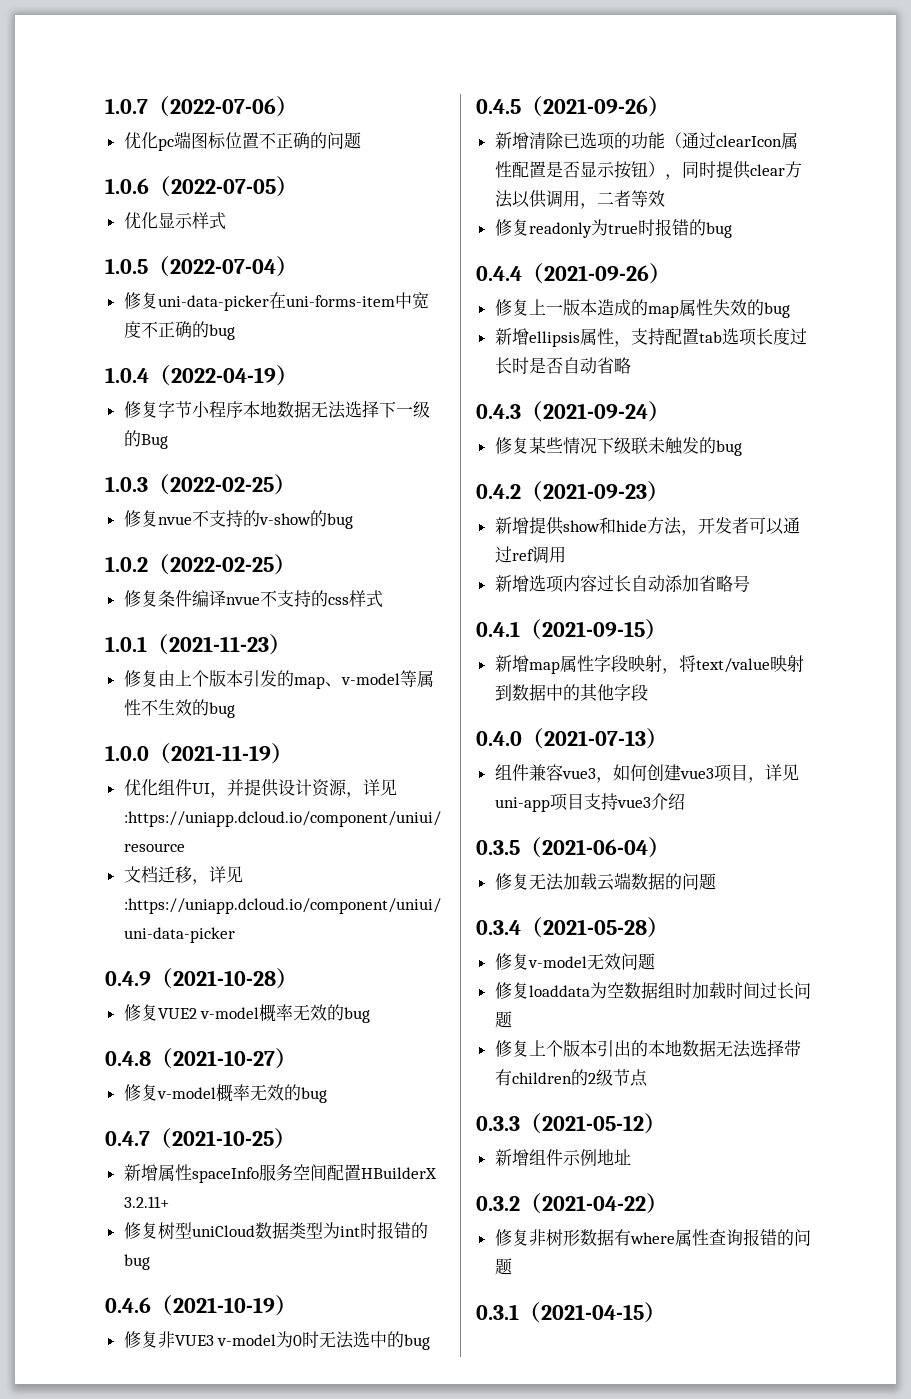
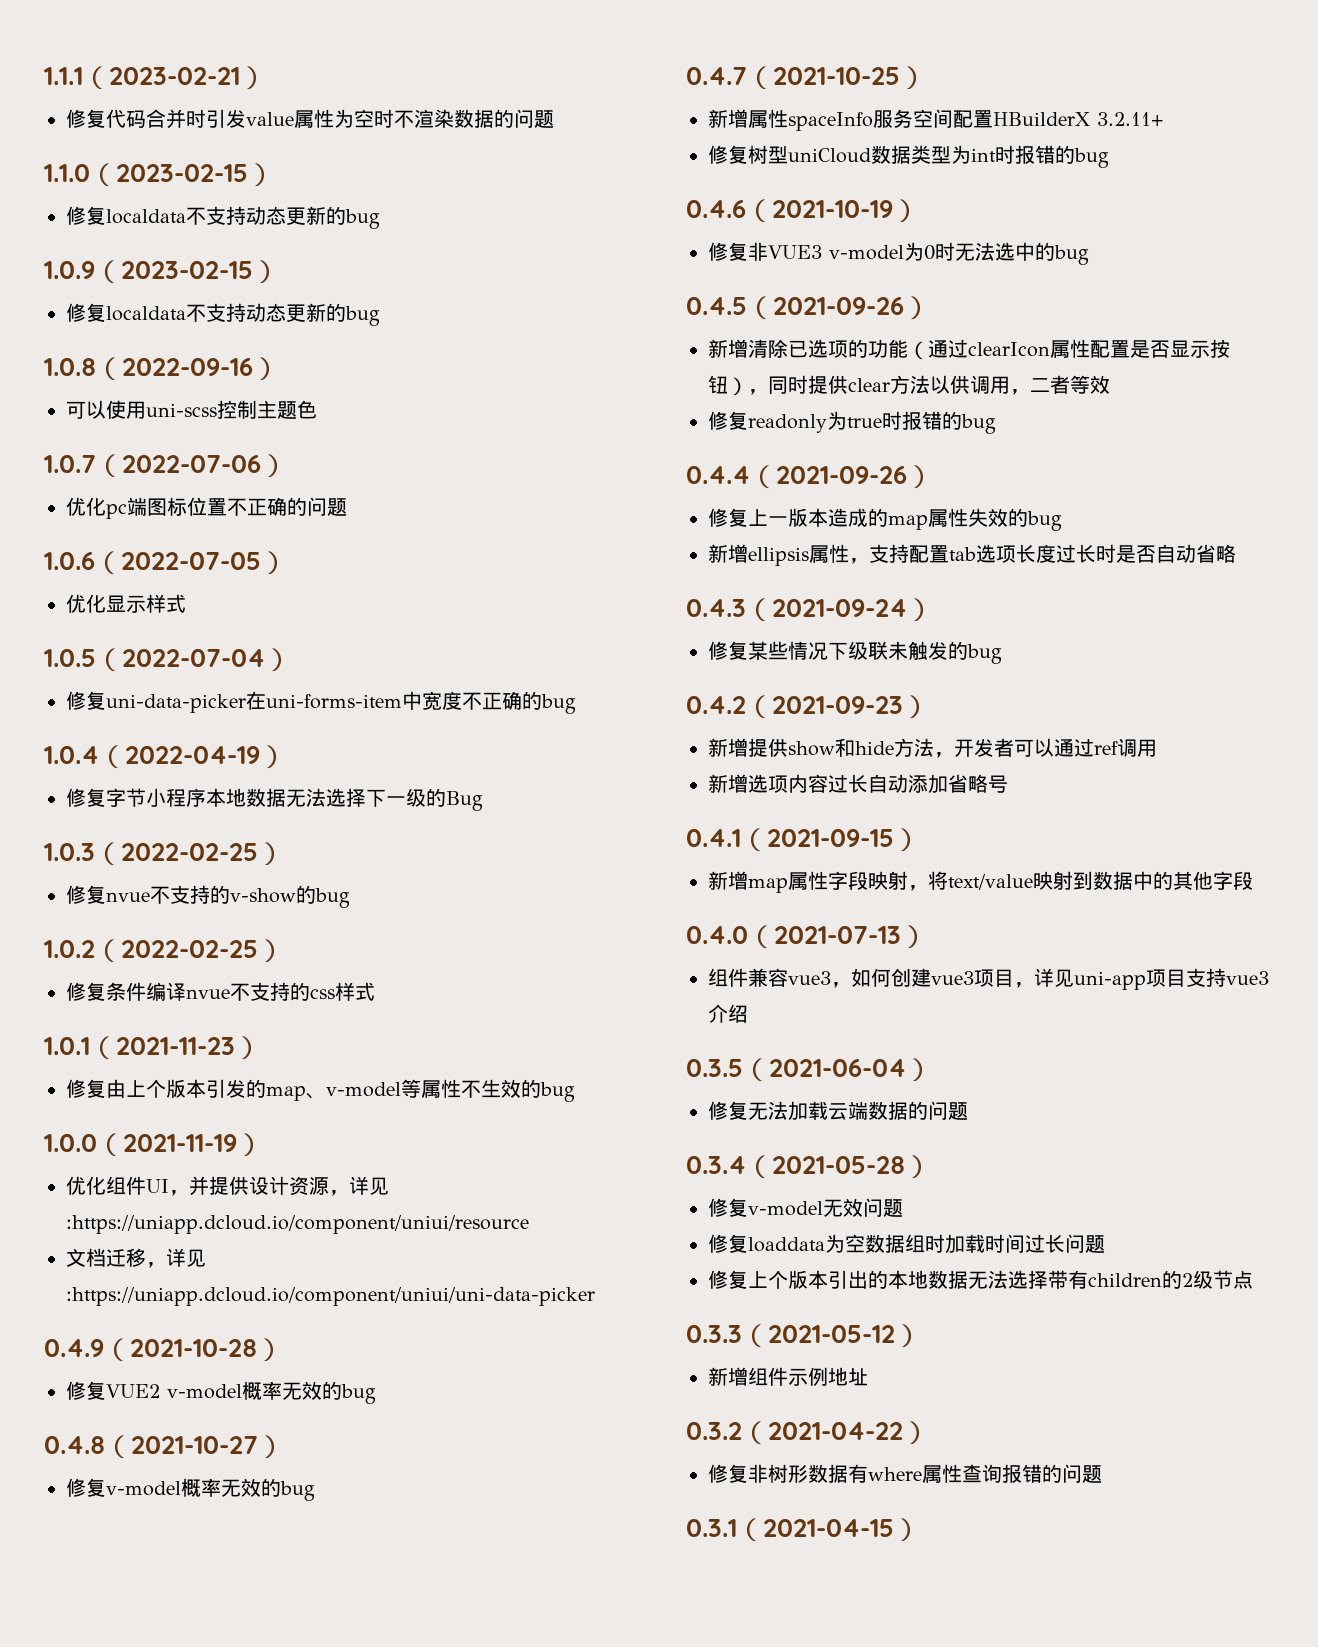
(105, 106) none -> [44,66,266,90] [66,109,554,129] [44,163,274,187] [66,206,380,229] [44,260,279,284] [66,303,380,326] [44,357,279,381] [66,400,317,419] 1.1.1（2023-02-21） // 修复代码合并时引发value属性为空时不渲染数据的问题 // 1.1.0（2023-02-15） // 修复localdata不支持动态更新的bug // 1.0.9（2023-02-15） // 修复localdata不支持动态更新的bug // 1.0.8（2022-09-16） // 可以使用uni-scss控制主题色 //

